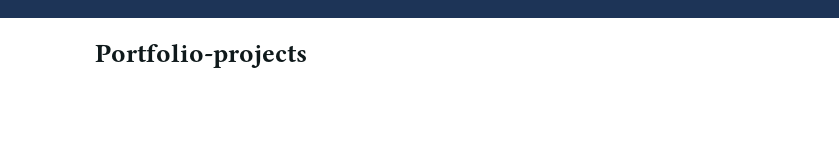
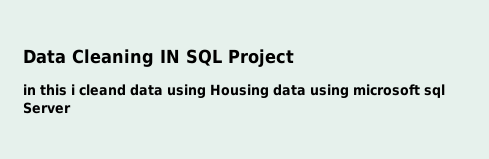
[95,44,307,68] Portfolio-projects -> [23,49,294,67] [23,84,445,99] [23,102,71,114] Data Cleaning IN SQL Project // in this i cleand data using Housing data using microsoft sql Server

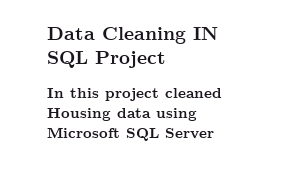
[23,84,206,99] in this i cleand data using -> [47,88,222,101] In this project cleaned
[353,84,445,98] microsoft sql -> [47,127,159,141] Microsoft SQL

